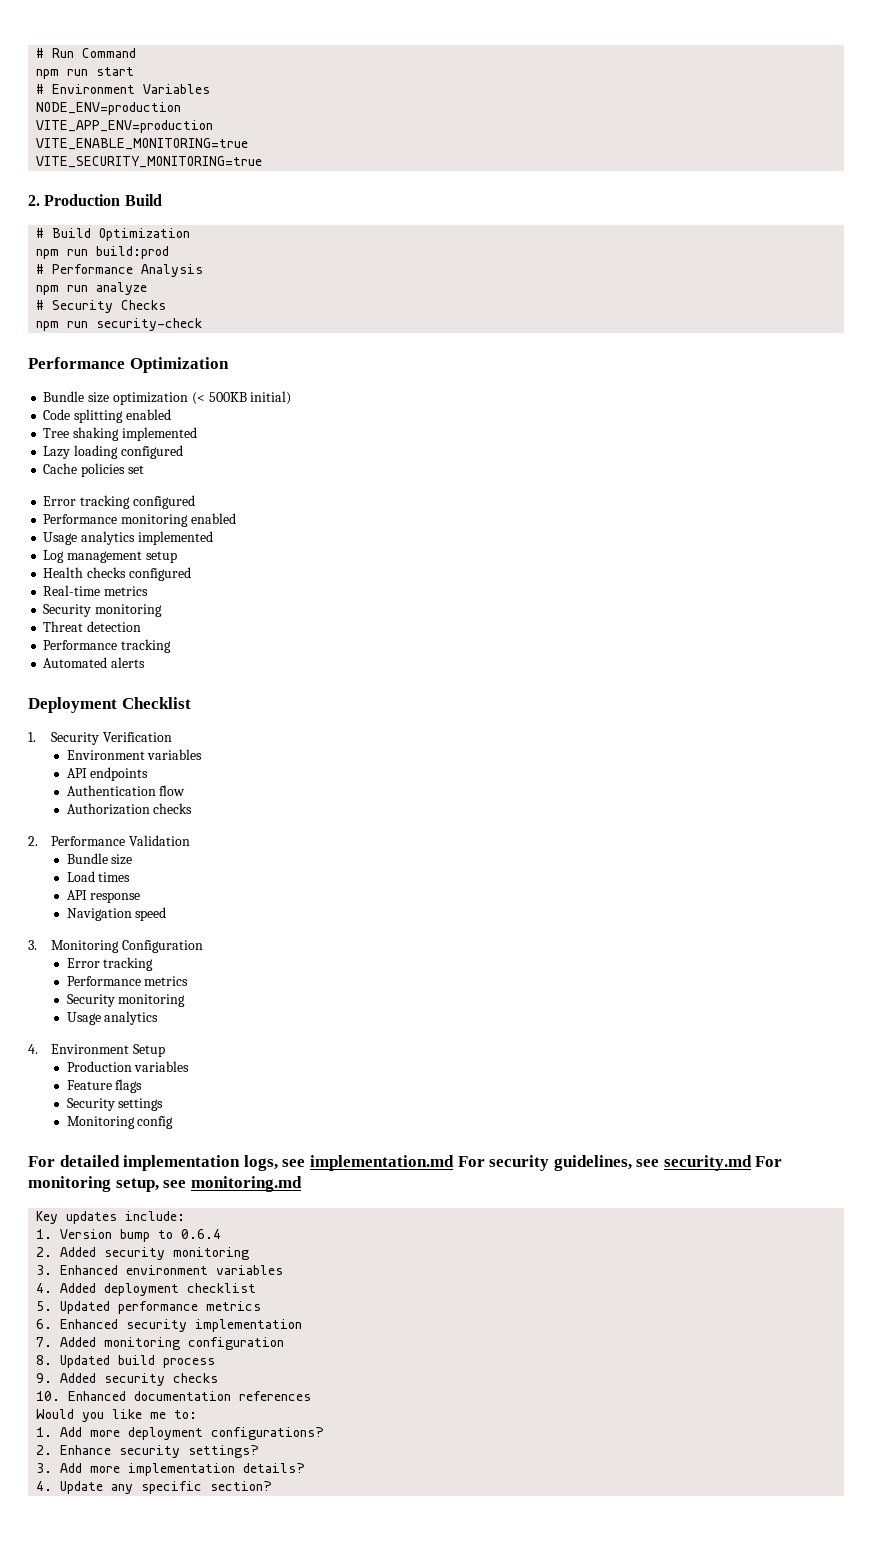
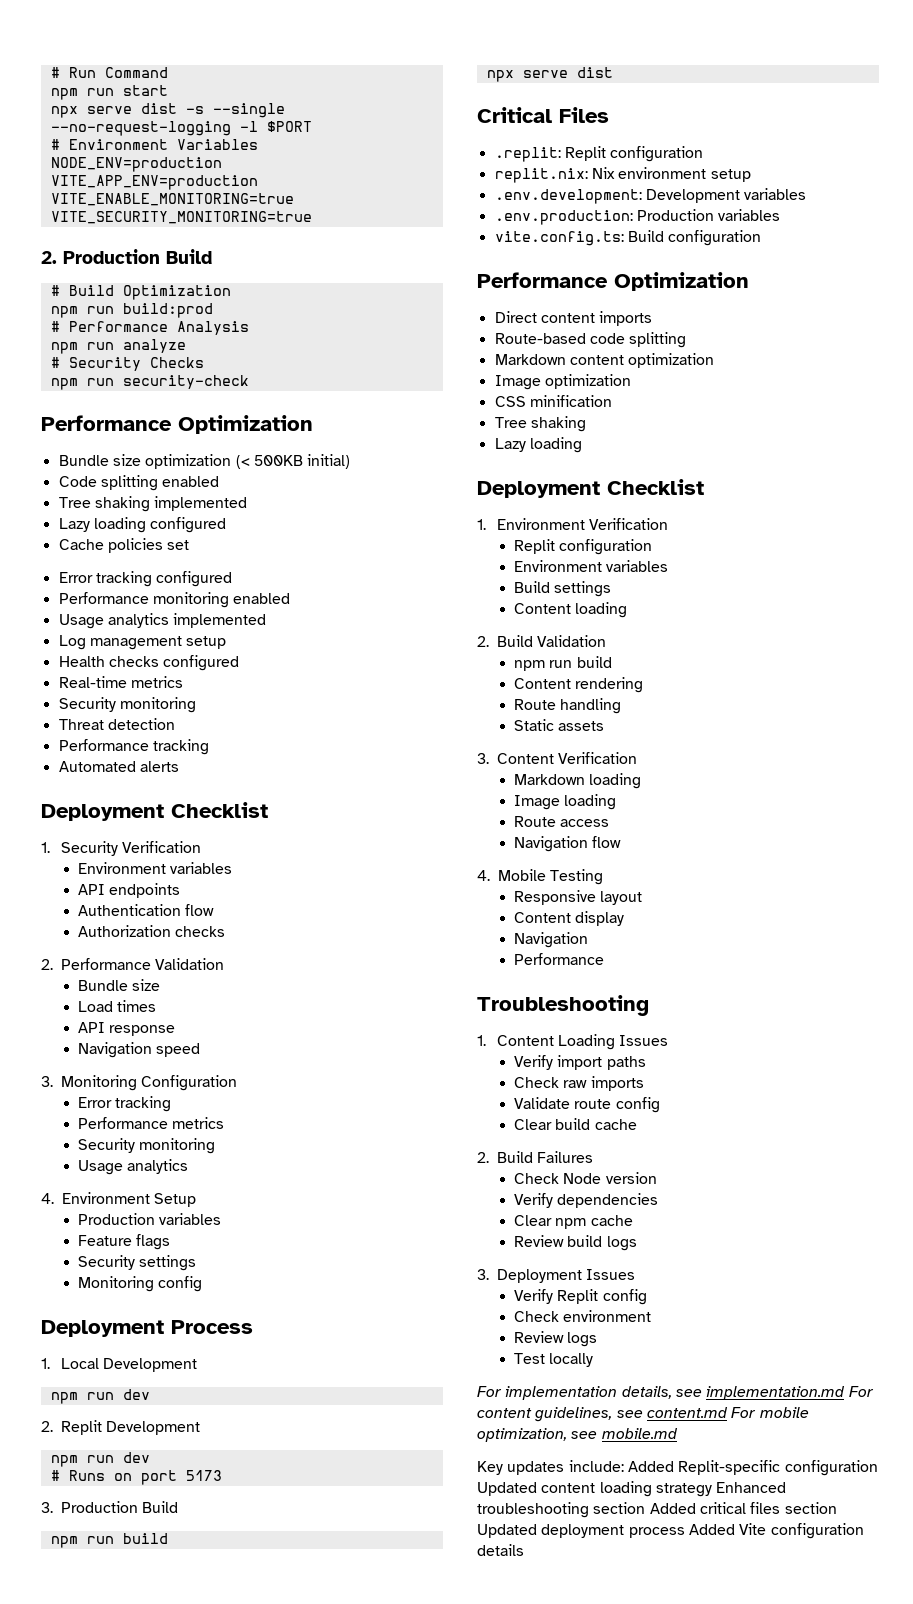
(135, 71) none -> [50,103,285,118] [50,121,312,136] // npx serve dist -s --single --no-request-logging -l $PORT
[28,1155,278,1171] For detailed implementation logs, -> [41,1320,253,1337] [41,1358,197,1372] [50,1389,150,1404] [41,1420,201,1435] [50,1452,150,1467] [50,1470,222,1485] [41,1501,179,1513] [50,1533,168,1548] [486,67,613,82] [477,107,609,123] [494,146,704,162] [494,167,751,183] [494,188,807,204] [494,209,781,225] [494,230,762,246] [477,272,749,291] [494,311,653,326] [494,332,687,348] [494,353,715,368] [494,374,631,390] [494,395,612,407] [494,416,586,432] [494,437,582,453] [477,479,704,498] [477,518,668,530] [514,539,653,555] [514,560,669,572] [514,581,612,597] [514,602,628,618] [477,635,607,647] [514,656,612,671] [514,677,644,693] [514,698,622,714] [514,719,605,731] [477,752,638,764] [514,773,642,789] [514,794,617,810] [514,816,610,827] [514,836,622,852] [477,869,604,885] [514,890,643,905] [514,911,625,926] [514,932,589,948] [514,953,605,965] [477,995,649,1016] [477,1034,669,1050] [514,1055,646,1070] [514,1076,644,1091] [514,1097,660,1113] [514,1118,637,1130] [477,1151,594,1163] [514,1172,657,1184] [514,1193,659,1208] [514,1215,633,1229] [514,1235,637,1251] [477,1269,636,1283] [514,1289,647,1305] [514,1310,652,1322] [514,1331,598,1347] [514,1353,594,1367] [477,1386,672,1400] Deployment Process // 1. Local Development // npm run dev // 2. Replit Development // npm run dev // # Runs on port 5173 // 3. Production Build // npm run build // npx serve dist // Critical Files // .replit: Replit configuration // replit.nix: Nix environment setup // .env.development: Development variables // .env.production: Production variables // vite.config.ts: Build configuration // Performance Optimization // Direct content imports // Route-based code splitting // Markdown content optimization // Image optimization // CSS minification // Tree shaking // Lazy loading // Deployment Checklist // 1. Environment Verification // Replit configuration // Environment variables // Build settings // Content loading // 2. Build Validation // npm run build // Content rendering // Route handling // Static assets // 3. Content Verification // Markdown loading // Image loading // Route access // Navigation flow // 4. Mobile Testing // Responsive layout // Content display // Navigation // Performance // Troubleshooting // 1. Content Loading Issues // Verify import paths // Check raw imports // Validate route config // Clear build cache // 2. Build Failures // Check Node version // Verify dependencies // Clear npm cache // Review build logs // 3. Deployment Issues // Verify Replit config // Check environment // Review logs // Test locally // For implementation details,
[489,1155,550,1171] security -> [477,1408,532,1418] content
[663,1155,783,1171] [28,1176,302,1192] [36,1211,186,1224] [36,1229,222,1242] [36,1247,250,1260] [36,1265,284,1275] [36,1283,257,1296] [36,1301,262,1314] [36,1319,303,1332] [36,1337,285,1350] [36,1355,216,1368] [36,1373,219,1386] [36,1391,312,1401] [36,1409,198,1422] [36,1427,325,1440] [36,1445,260,1458] [36,1463,306,1476] [36,1481,273,1494] security.md For monitoring setup, see monitoring.md // Key updates include: // 1. Version bump to 0.6.4 // 2. Added security monitoring // 3. Enhanced environment variables // 4. Added deployment checklist // 5. Updated performance metrics // 6. Enhanced security implementation // 7. Added monitoring configuration // 8. Updated build process // 9. Added security checks // 10. Enhanced documentation references // Would you like me to: // 1. Add more deployment configurations? // 2. Enhance security settings? // 3. Add more implementation details? // 4. Update any specific section? -> [646,1407,809,1418] [477,1428,678,1442] [477,1460,878,1476] [477,1481,787,1497] [477,1502,837,1518] [477,1523,864,1539] [477,1544,524,1556] content.md For mobile optimization, see mobile.md // Key updates include: Added Replit-specific configuration Updated content loading strategy Enhanced troubleshooting section Added critical files section Updated deployment process Added Vite configuration details

